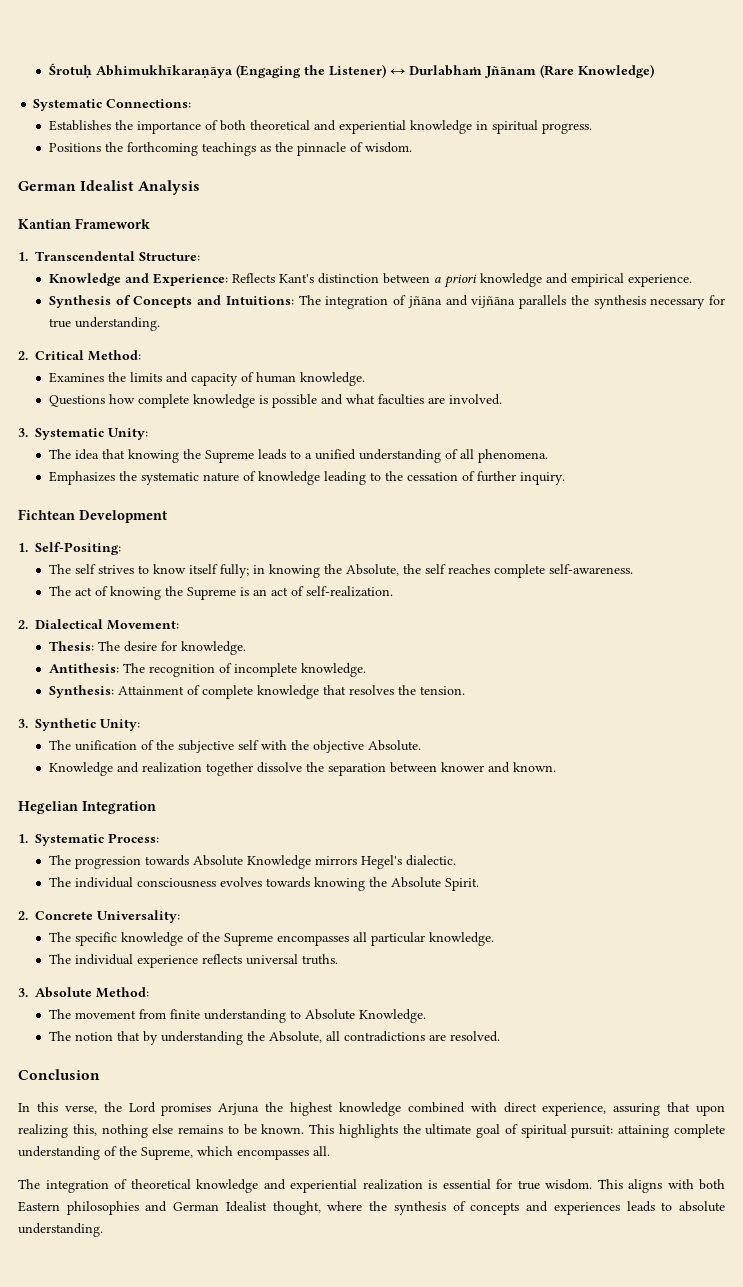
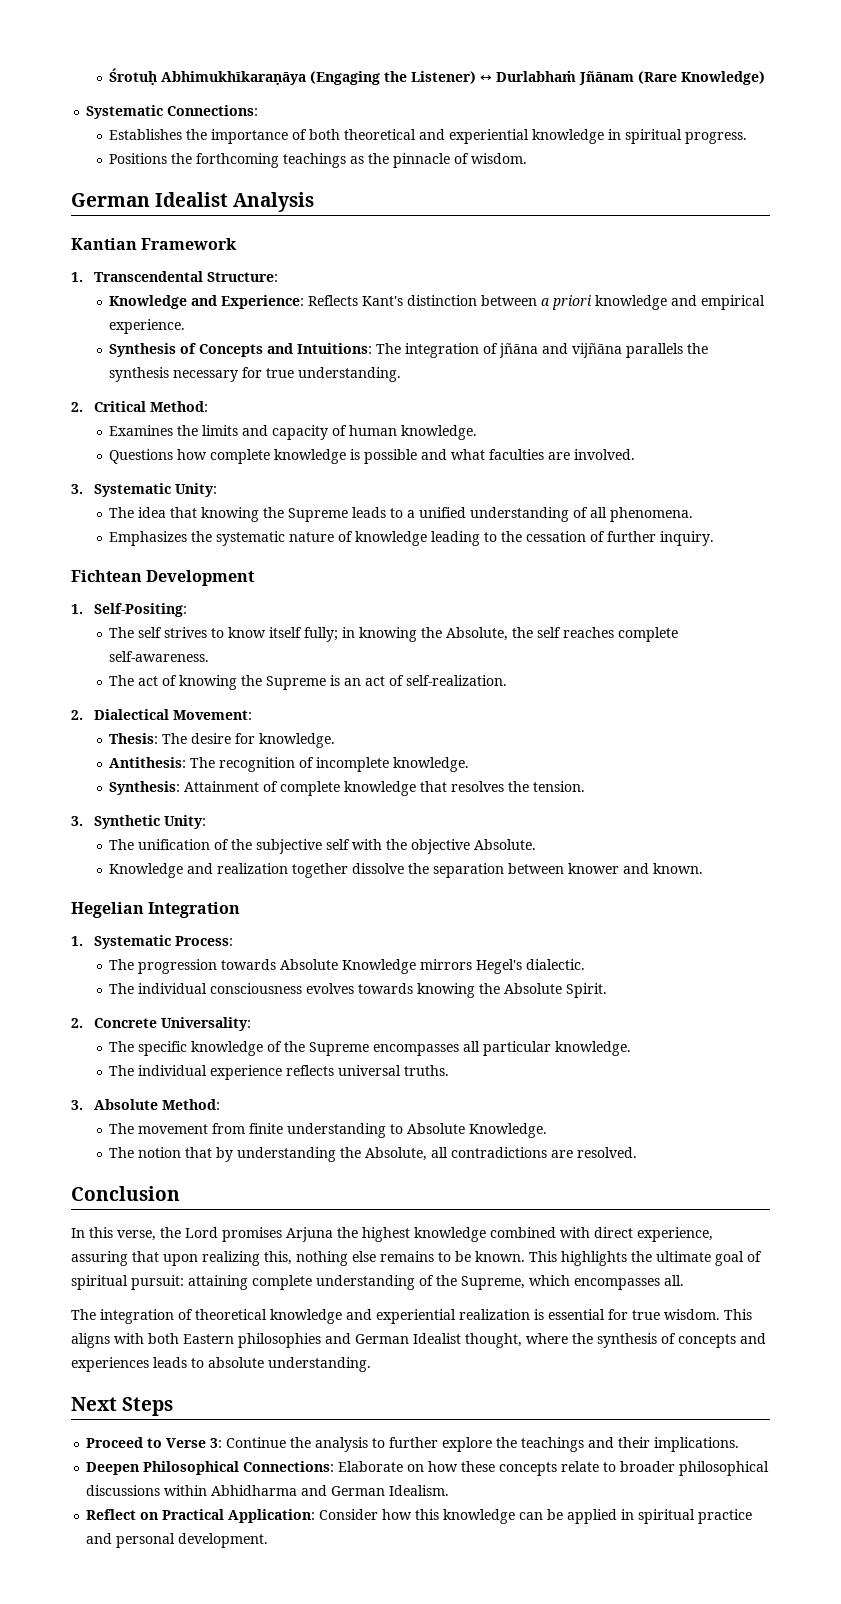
(103, 1230) none -> [71,1397,174,1416] [86,1437,740,1452] [86,1461,770,1476] [86,1485,450,1496] [86,1509,753,1524] [86,1533,269,1548] // Next Steps // Proceed to Verse 3: Continue the analysis to further explore the teachings and their implications. // Deepen Philosophical Connections: Elaborate on how these concepts relate to broader philosophical discussions within Abhidharma and German Idealism. // Reflect on Practical Application: Consider how this knowledge can be applied in spiritual practice and personal development.

